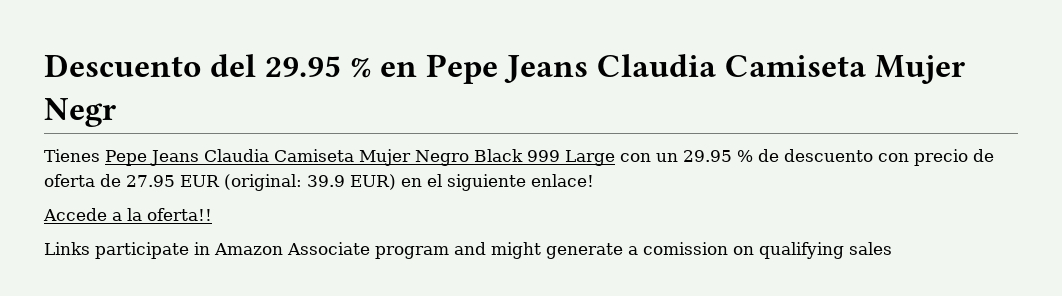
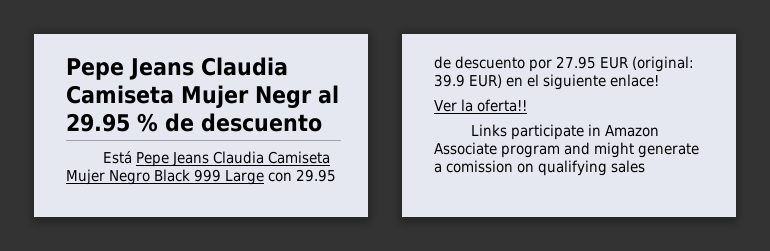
[44,54,418,78] Descuento del 29.95 % en -> (66, 69) none
[44,149,100,162] // Tienes -> [318,85,339,104] [66,113,322,132] [103,151,133,164] al 29.95 % de descuento // Está
[656,149,994,166] [44,174,121,187] un 29.95 % de descuento con precio de oferta de -> [296,169,336,182] [434,56,552,72] 29.95 de descuento por
[43,208,122,221] Accede a -> [434,100,457,112] Ver

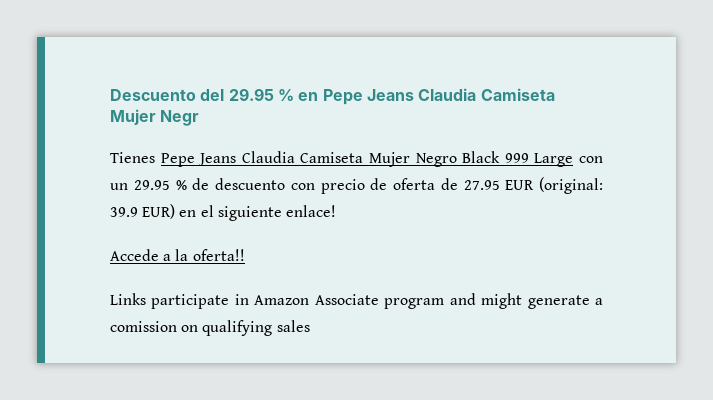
(66, 69) none -> [110,88,319,101] Descuento del 29.95 % en
[318,85,339,104] [66,113,322,132] [103,151,133,164] al 29.95 % de descuento // Está -> [110,152,155,163] // Tienes
[296,169,336,182] [434,56,552,72] 29.95 de descuento por -> [110,178,458,194] un 29.95 % de descuento con precio de oferta de
[434,100,457,112] Ver -> [110,249,172,261] Accede a

